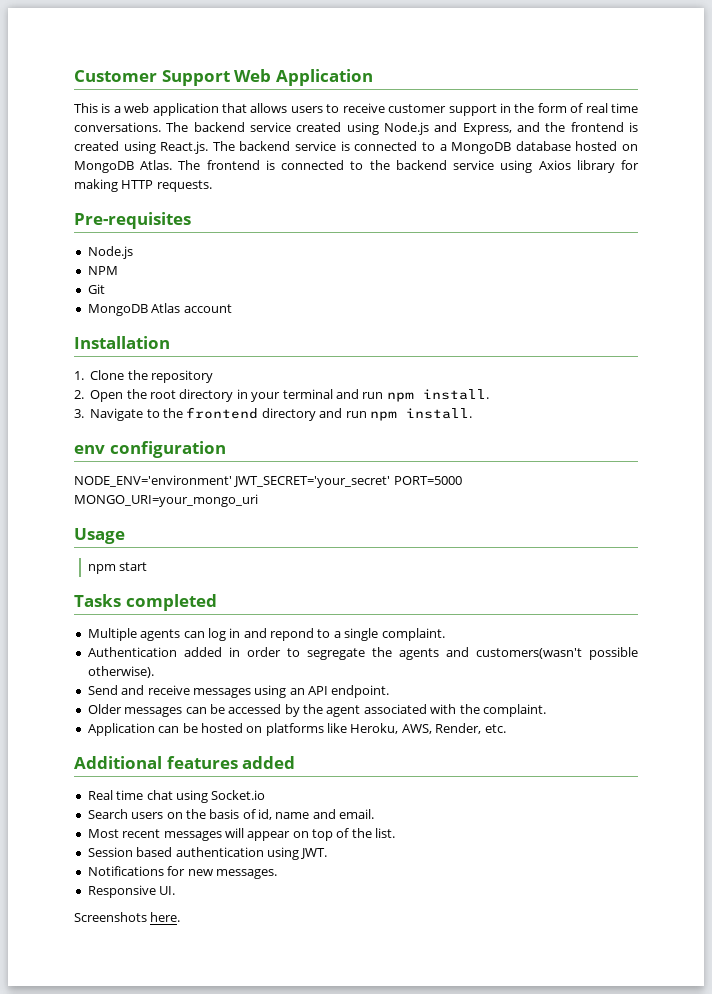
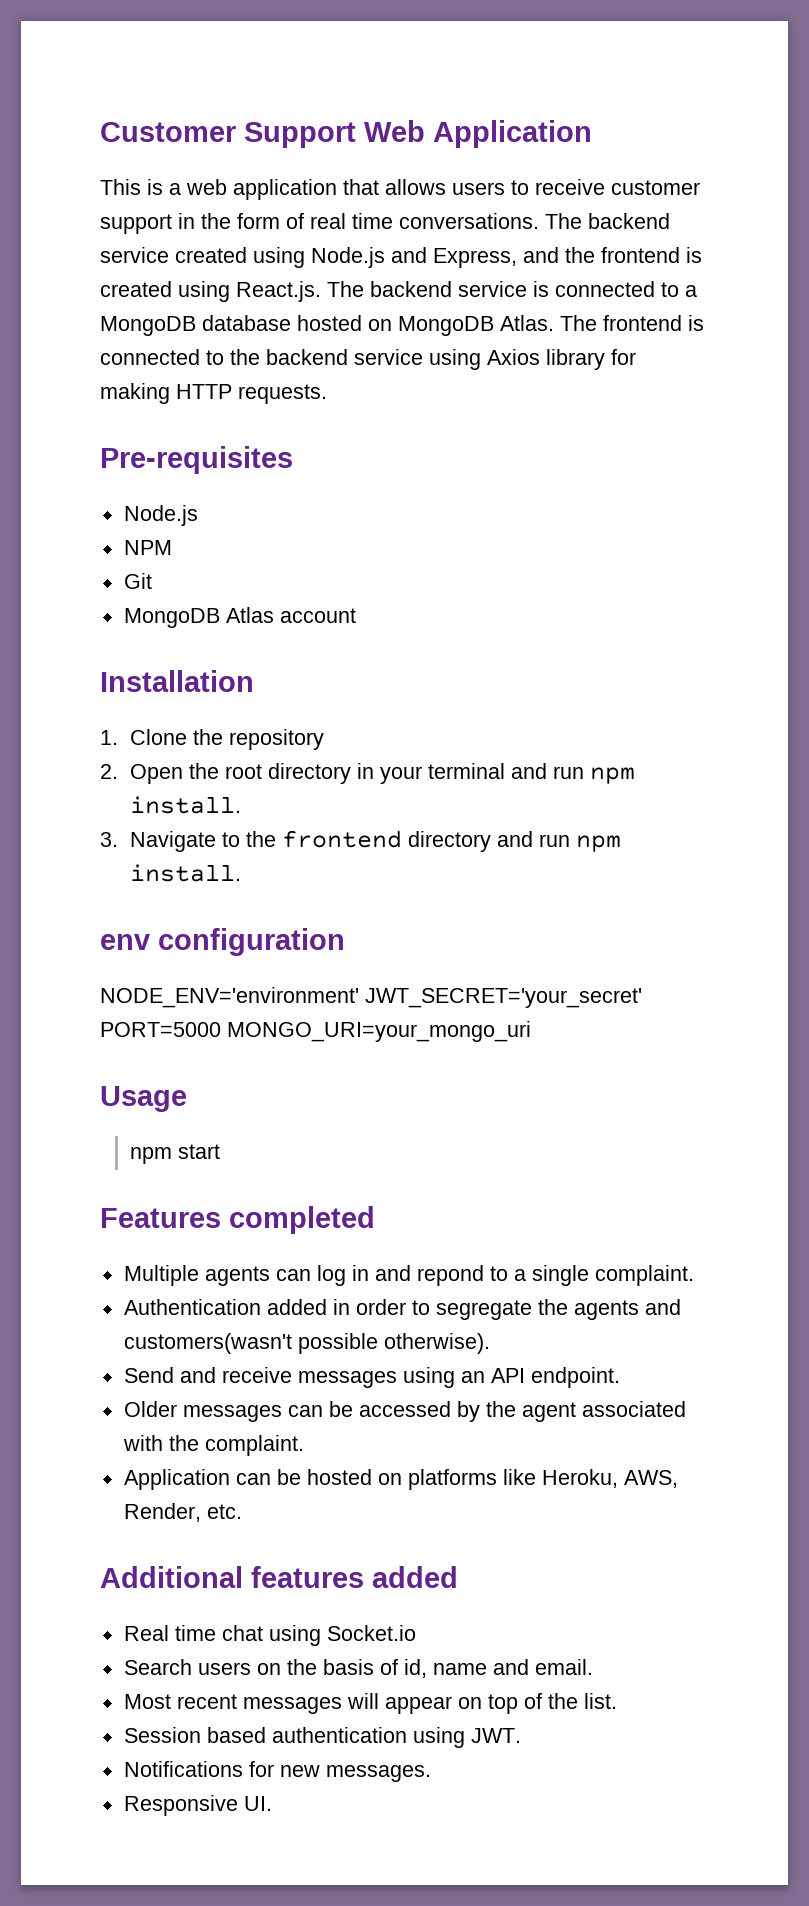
[74,594,121,607] Tasks -> [100,1208,221,1228] Features
[74,912,181,922] // Screenshots here. -> (272, 1803) none

